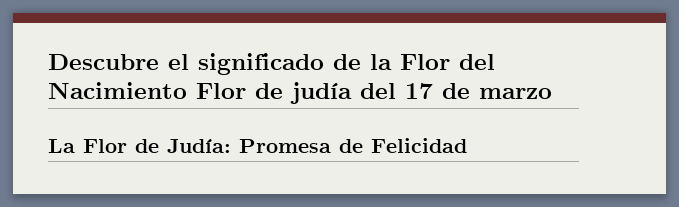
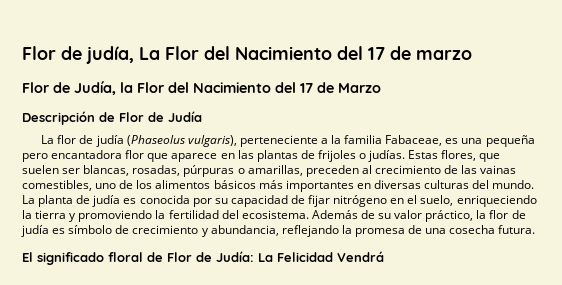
[48,53,495,75] [48,82,552,104] [48,138,467,153] Descubre el significado de la Flor del Nacimiento Flor de judía del 17 de marzo // La Flor de Judía: Promesa de Felicidad -> [22,46,472,64] [22,81,381,95] [22,111,202,125] [41,135,535,147] [22,150,501,162] [22,165,517,177] [22,180,535,192] [22,195,537,207] [22,210,526,222] [21,225,536,237] [22,251,384,265] Flor de judía, La Flor del Nacimiento del 17 de marzo // Flor de Judía, la Flor del Nacimiento del 17 de Marzo // Descripción de Flor de Judía // La flor de judía (Phaseolus vulgaris), perteneciente a la familia Fabaceae, es una pequeña pero encantadora flor que aparece en las plantas de frijoles o judías. Estas flores, que suelen ser blancas, rosadas, púrpuras o amarillas, preceden al crecimiento de las vainas comestibles, uno de los alimentos básicos más importantes en diversas culturas del mundo. La planta de judía es conocida por su capacidad de fijar nitrógeno en el suelo, enriqueciendo la tierra y promoviendo la fertilidad del ecosistema. Además de su valor práctico, la flor de judía es símbolo de crecimiento y abundancia, reflejando la promesa de una cosecha futura. // El significado floral de Flor de Judía: La Felicidad Vendrá

